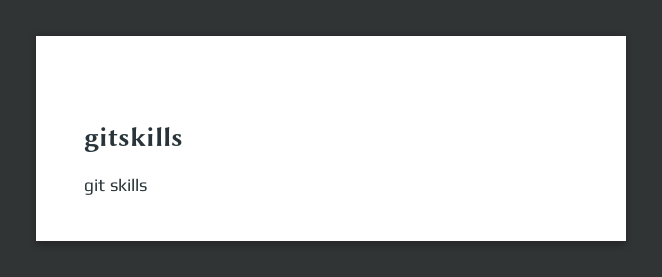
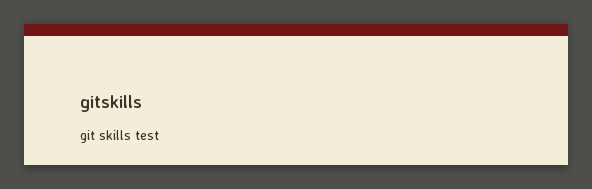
(147, 185) none -> [135,131,159,140] test

